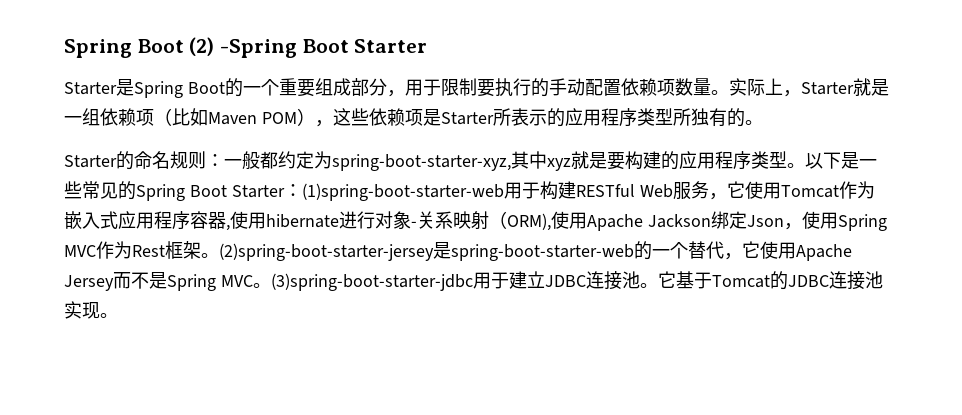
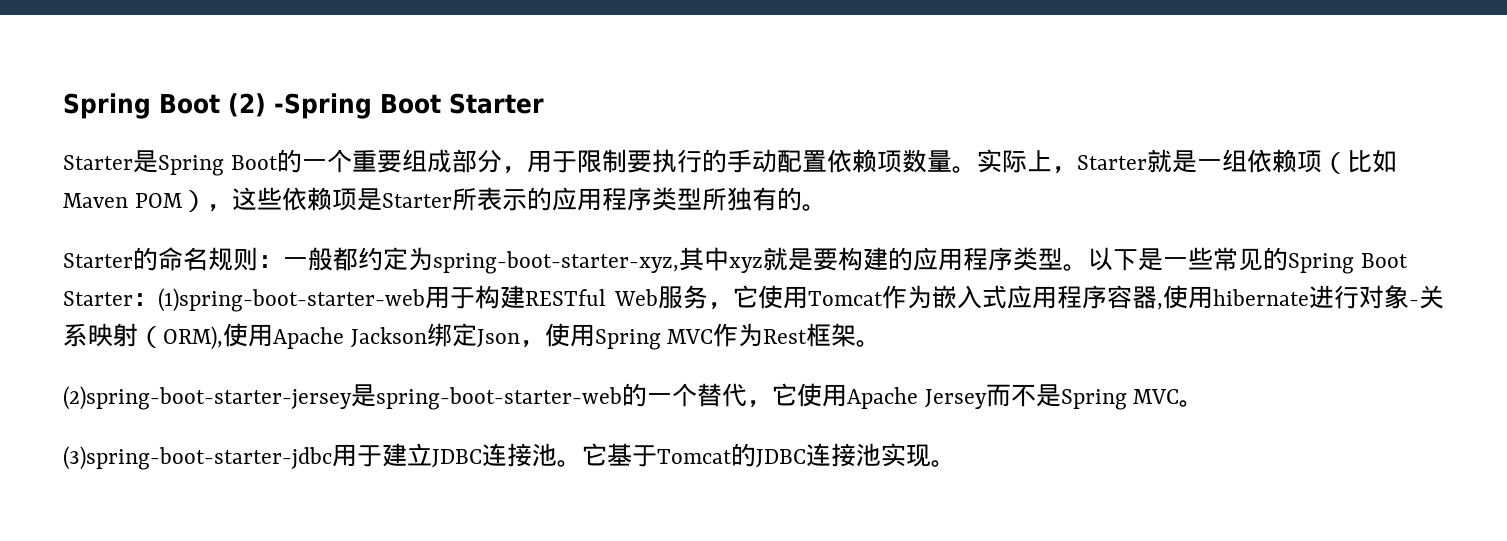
(219, 255) none -> (882, 343) //
(271, 285) none -> (1205, 403) //

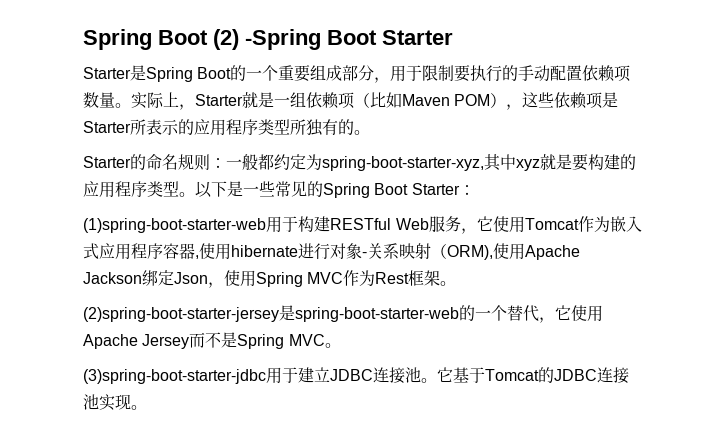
(158, 299) none -> (475, 190) //

